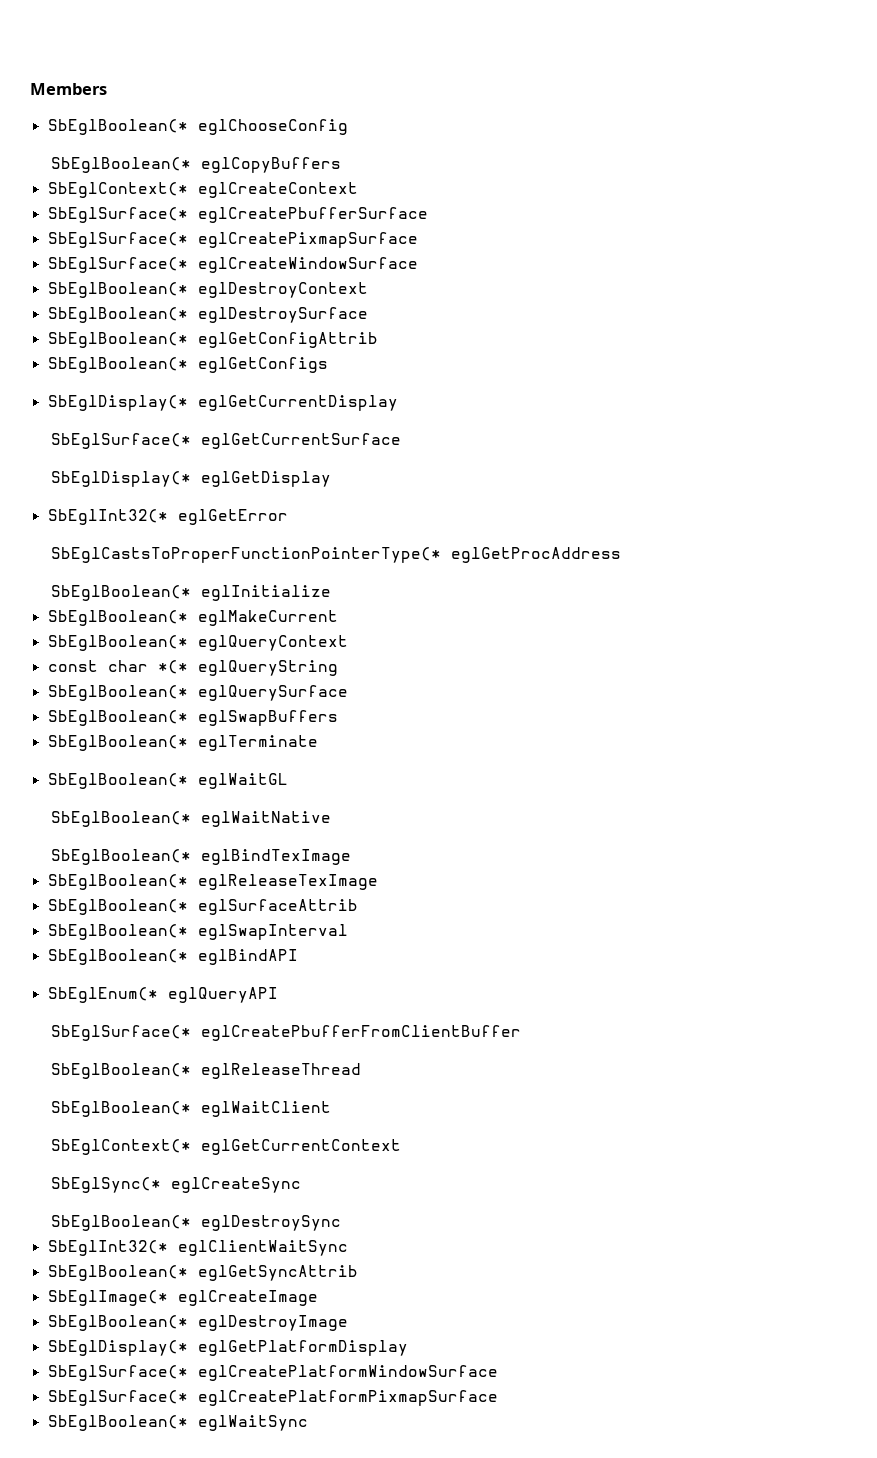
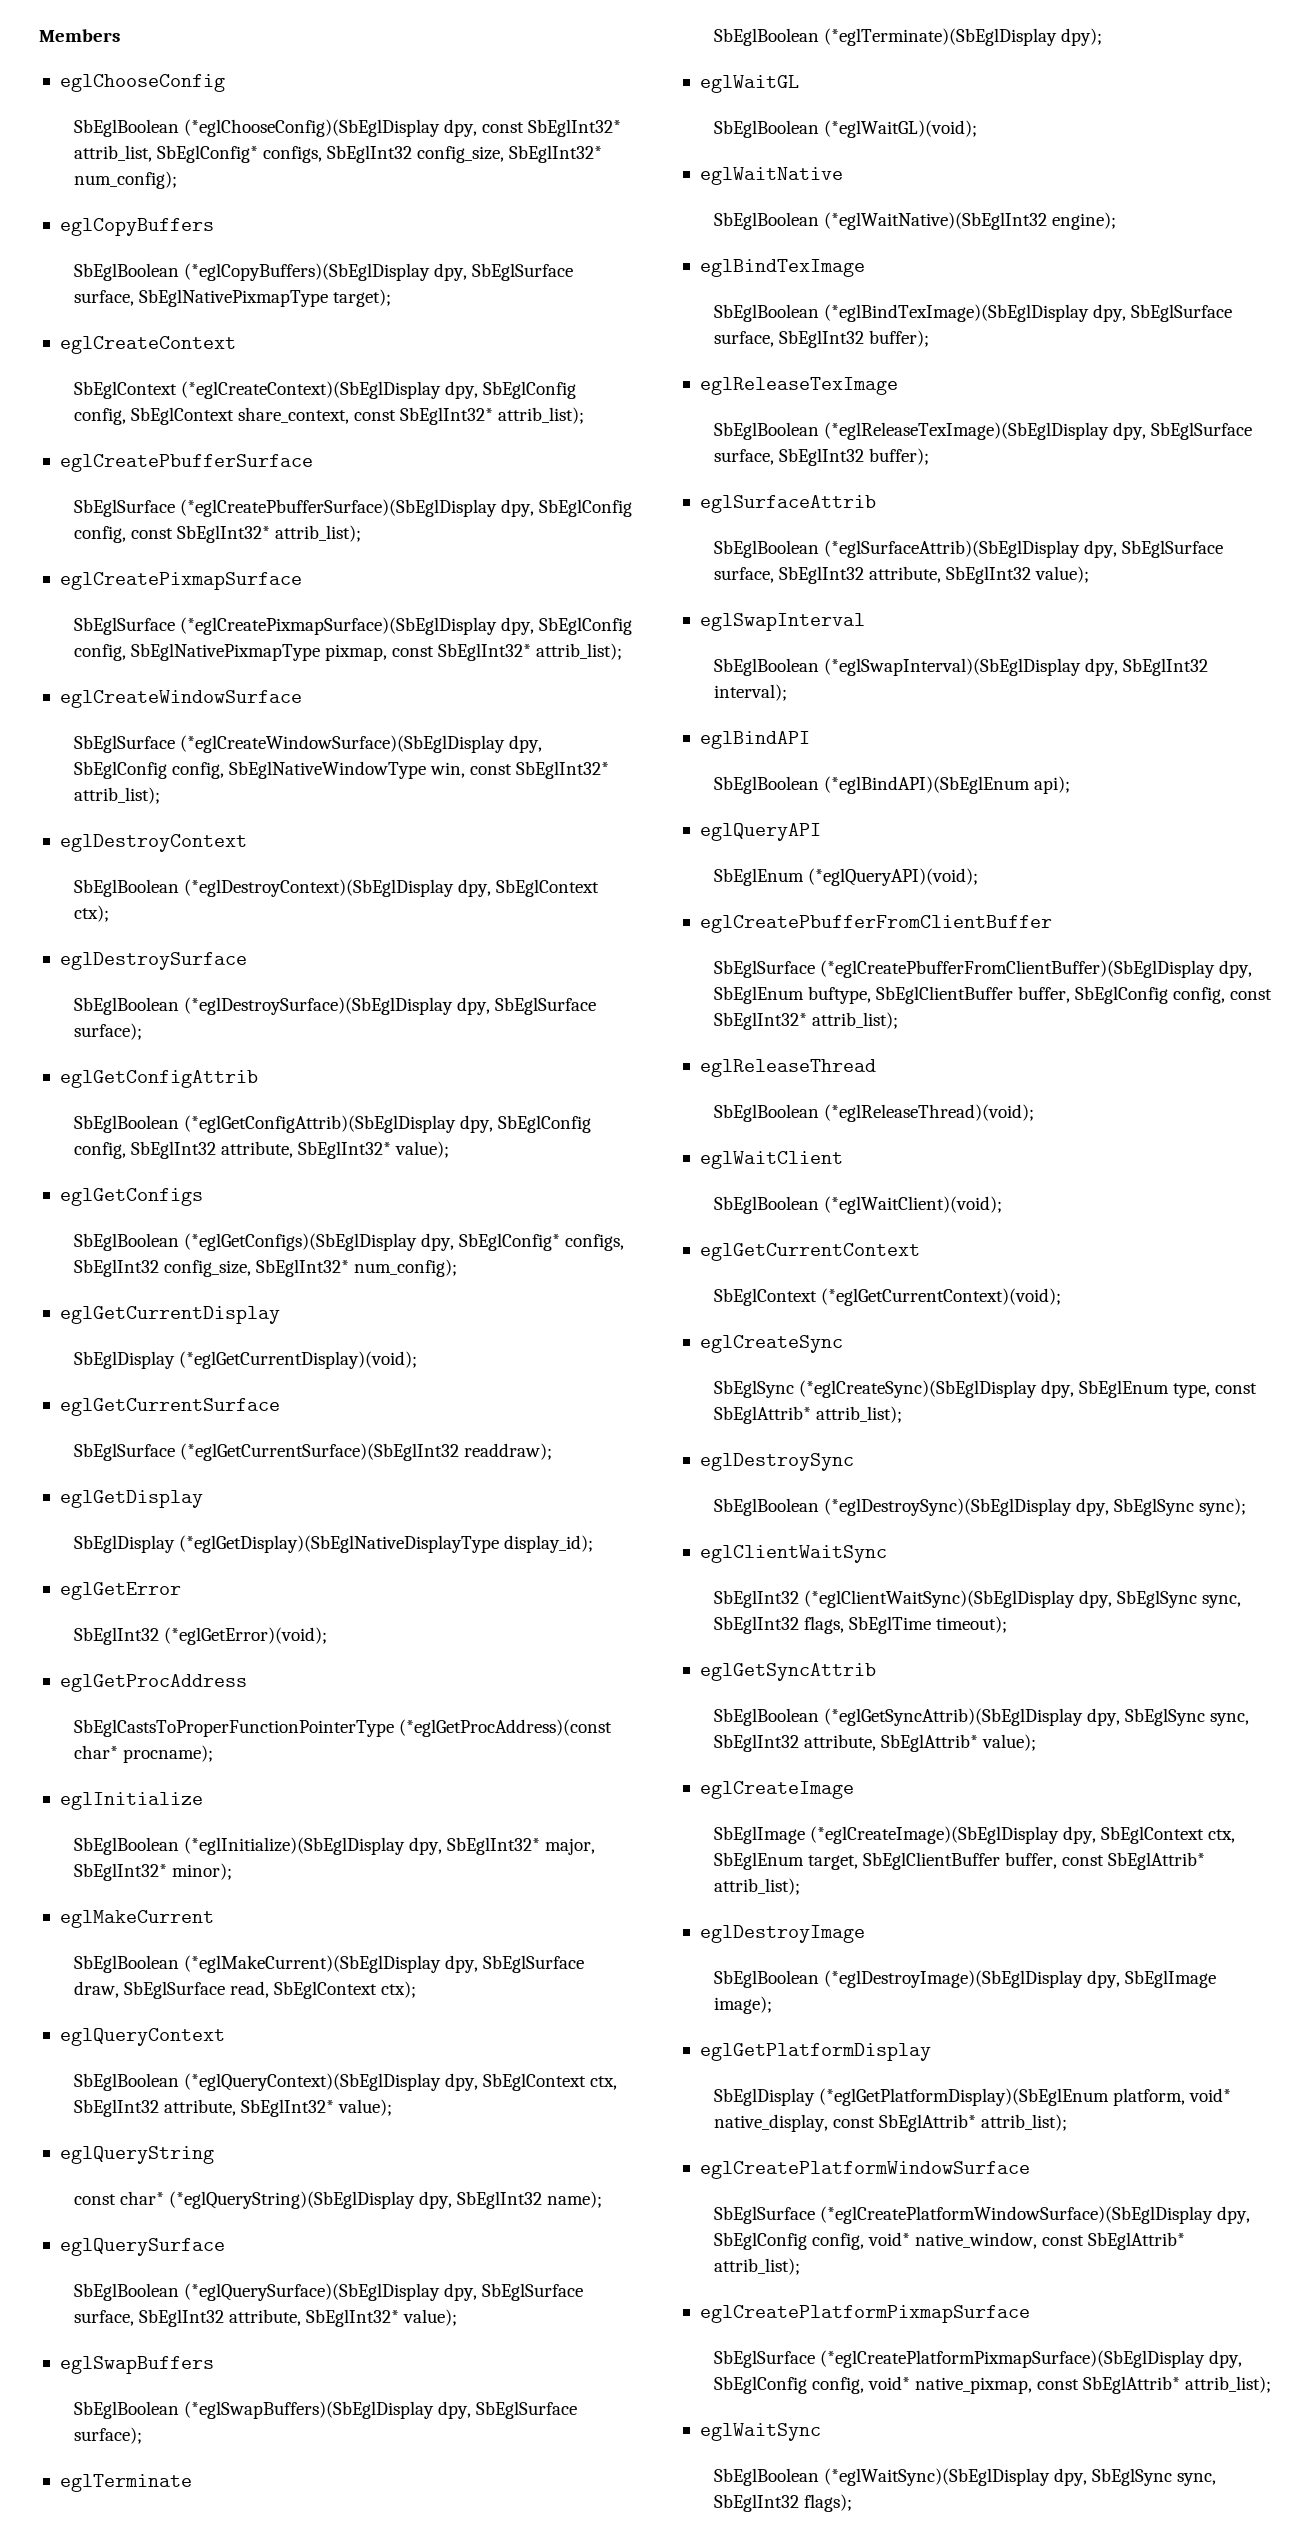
[48,119,189,135] SbEglBoolean(* -> (120, 35) none
[51,157,342,173] [48,182,359,198] [48,207,429,223] [48,232,419,248] [48,257,419,273] [48,282,369,298] [48,307,369,323] [48,332,379,348] [48,357,329,373] [48,395,189,411] SbEglBoolean(* eglCopyBuffers // SbEglContext(* eglCreateContext // SbEglSurface(* eglCreatePbufferSurface // SbEglSurface(* eglCreatePixmapSurface // SbEglSurface(* eglCreateWindowSurface // SbEglBoolean(* eglDestroyContext // SbEglBoolean(* eglDestroySurface // SbEglBoolean(* eglGetConfigAttrib // SbEglBoolean(* eglGetConfigs // SbEglDisplay(* -> [73,119,622,137] [73,145,603,163] [73,171,177,189] [59,218,214,236] [73,263,573,281] [73,289,391,307] [59,336,236,354] [73,381,576,399] [73,407,585,425] [59,454,313,472] [73,499,632,517] [73,525,361,543] [59,572,302,590] [73,617,632,635] [73,643,623,661] [59,690,302,708] [73,735,542,753] [73,761,610,779] [73,787,160,804] [59,834,247,852] [73,879,599,897] [73,905,109,922] [59,952,247,970] [73,997,596,1015] [73,1023,142,1040] [59,1070,258,1088] [73,1115,591,1133] [73,1141,450,1159] [59,1188,203,1206] [73,1233,625,1251] [73,1259,457,1277] SbEglBoolean (*eglChooseConfig)(SbEglDisplay dpy, const SbEglInt32* attrib_list, SbEglConfig* configs, SbEglInt32 config_size, SbEglInt32* num_config); // eglCopyBuffers // SbEglBoolean (*eglCopyBuffers)(SbEglDisplay dpy, SbEglSurface surface, SbEglNativePixmapType target); // eglCreateContext // SbEglContext (*eglCreateContext)(SbEglDisplay dpy, SbEglConfig config, SbEglContext share_context, const SbEglInt32* attrib_list); // eglCreatePbufferSurface // SbEglSurface (*eglCreatePbufferSurface)(SbEglDisplay dpy, SbEglConfig config, const SbEglInt32* attrib_list); // eglCreatePixmapSurface // SbEglSurface (*eglCreatePixmapSurface)(SbEglDisplay dpy, SbEglConfig config, SbEglNativePixmapType pixmap, const SbEglInt32* attrib_list); // eglCreateWindowSurface // SbEglSurface (*eglCreateWindowSurface)(SbEglDisplay dpy, SbEglConfig config, SbEglNativeWindowType win, const SbEglInt32* attrib_list); // eglDestroyContext // SbEglBoolean (*eglDestroyContext)(SbEglDisplay dpy, SbEglContext ctx); // eglDestroySurface // SbEglBoolean (*eglDestroySurface)(SbEglDisplay dpy, SbEglSurface surface); // eglGetConfigAttrib // SbEglBoolean (*eglGetConfigAttrib)(SbEglDisplay dpy, SbEglConfig config, SbEglInt32 attribute, SbEglInt32* value); // eglGetConfigs // SbEglBoolean (*eglGetConfigs)(SbEglDisplay dpy, SbEglConfig* configs, SbEglInt32 config_size, SbEglInt32* num_config); //
[51,433,192,449] SbEglSurface(* -> [73,1351,417,1369] SbEglDisplay (*eglGetCurrentDisplay)(void); //
[51,471,332,487] [48,509,169,525] SbEglDisplay(* eglGetDisplay // SbEglInt32(* -> [73,1443,552,1461] [59,1490,203,1508] [73,1535,593,1553] SbEglSurface (*eglGetCurrentSurface)(SbEglInt32 readdraw); // eglGetDisplay // SbEglDisplay (*eglGetDisplay)(SbEglNativeDisplayType display_id); //
[51,547,442,563] SbEglCastsToProperFunctionPointerType(* -> [73,1627,327,1645] SbEglInt32 (*eglGetError)(void); //
[51,585,332,601] [48,610,339,626] [48,635,349,651] [48,660,339,676] [48,685,349,701] [48,710,339,726] [48,735,319,751] [48,773,189,789] SbEglBoolean(* eglInitialize // SbEglBoolean(* eglMakeCurrent // SbEglBoolean(* eglQueryContext // const char *(* eglQueryString // SbEglBoolean(* eglQuerySurface // SbEglBoolean(* eglSwapBuffers // SbEglBoolean(* eglTerminate // SbEglBoolean(* -> [73,1719,612,1737] [73,1745,213,1763] [59,1792,203,1810] [73,1837,596,1855] [73,1863,232,1881] [59,1910,214,1928] [73,1955,584,1973] [73,1981,417,1999] [59,2028,225,2046] [73,2073,618,2091] [73,2099,392,2117] [59,2146,214,2164] [73,2191,603,2209] [59,2238,225,2256] [73,2283,583,2301] [73,2309,458,2327] [59,2356,214,2374] [73,2401,577,2419] [73,2427,142,2444] [59,2474,192,2492] [713,28,1102,46] SbEglCastsToProperFunctionPointerType (*eglGetProcAddress)(const char* procname); // eglInitialize // SbEglBoolean (*eglInitialize)(SbEglDisplay dpy, SbEglInt32* major, SbEglInt32* minor); // eglMakeCurrent // SbEglBoolean (*eglMakeCurrent)(SbEglDisplay dpy, SbEglSurface draw, SbEglSurface read, SbEglContext ctx); // eglQueryContext // SbEglBoolean (*eglQueryContext)(SbEglDisplay dpy, SbEglContext ctx, SbEglInt32 attribute, SbEglInt32* value); // eglQueryString // const char* (*eglQueryString)(SbEglDisplay dpy, SbEglInt32 name); // eglQuerySurface // SbEglBoolean (*eglQuerySurface)(SbEglDisplay dpy, SbEglSurface surface, SbEglInt32 attribute, SbEglInt32* value); // eglSwapBuffers // SbEglBoolean (*eglSwapBuffers)(SbEglDisplay dpy, SbEglSurface surface); // eglTerminate // SbEglBoolean (*eglTerminate)(SbEglDisplay dpy); //
[51,811,192,827] SbEglBoolean(* -> [713,120,977,138] SbEglBoolean (*eglWaitGL)(void); //
[51,849,352,865] [48,874,379,890] [48,899,359,915] [48,924,349,940] [48,949,299,965] [48,987,159,1003] SbEglBoolean(* eglBindTexImage // SbEglBoolean(* eglReleaseTexImage // SbEglBoolean(* eglSurfaceAttrib // SbEglBoolean(* eglSwapInterval // SbEglBoolean(* eglBindAPI // SbEglEnum(* -> [713,212,1116,230] [699,259,865,277] [713,304,1232,322] [713,330,929,348] [699,377,898,395] [713,422,1252,440] [713,448,929,466] [699,495,876,513] [713,540,1223,558] [713,566,1090,584] [699,613,865,631] [713,658,1208,676] [713,684,787,701] [699,731,810,749] [713,776,1070,794] SbEglBoolean (*eglWaitNative)(SbEglInt32 engine); // eglBindTexImage // SbEglBoolean (*eglBindTexImage)(SbEglDisplay dpy, SbEglSurface surface, SbEglInt32 buffer); // eglReleaseTexImage // SbEglBoolean (*eglReleaseTexImage)(SbEglDisplay dpy, SbEglSurface surface, SbEglInt32 buffer); // eglSurfaceAttrib // SbEglBoolean (*eglSurfaceAttrib)(SbEglDisplay dpy, SbEglSurface surface, SbEglInt32 attribute, SbEglInt32 value); // eglSwapInterval // SbEglBoolean (*eglSwapInterval)(SbEglDisplay dpy, SbEglInt32 interval); // eglBindAPI // SbEglBoolean (*eglBindAPI)(SbEglEnum api); //
[51,1025,192,1041] SbEglSurface(* -> [713,868,978,886] SbEglEnum (*eglQueryAPI)(void); //
[51,1063,192,1079] SbEglBoolean(* -> [713,960,1252,978] [713,986,1273,1004] [713,1012,898,1030] SbEglSurface (*eglCreatePbufferFromClientBuffer)(SbEglDisplay dpy, SbEglEnum buftype, SbEglClientBuffer buffer, SbEglConfig config, const SbEglInt32* attrib_list); //
[51,1101,192,1117] SbEglBoolean(* -> [713,1104,1034,1122] SbEglBoolean (*eglReleaseThread)(void); //
[51,1139,192,1155] SbEglContext(* -> [713,1196,1002,1214] SbEglBoolean (*eglWaitClient)(void); //
[51,1177,162,1193] SbEglSync(* -> [713,1288,1061,1306] SbEglContext (*eglGetCurrentContext)(void); //
[51,1215,342,1231] [48,1240,349,1256] [48,1265,359,1281] [48,1290,319,1306] [48,1315,349,1331] [48,1340,409,1356] [48,1365,499,1381] [48,1390,499,1406] [48,1415,309,1431] SbEglBoolean(* eglDestroySync // SbEglInt32(* eglClientWaitSync // SbEglBoolean(* eglGetSyncAttrib // SbEglImage(* eglCreateImage // SbEglBoolean(* eglDestroyImage // SbEglDisplay(* eglGetPlatformDisplay // SbEglSurface(* eglCreatePlatformWindowSurface // SbEglSurface(* eglCreatePlatformPixmapSurface // SbEglBoolean(* eglWaitSync -> [713,1380,1258,1398] [713,1406,902,1424] [699,1453,854,1471] [713,1498,1247,1516] [699,1545,887,1563] [713,1590,1242,1608] [713,1616,1007,1634] [699,1663,876,1681] [713,1708,1250,1726] [713,1734,1036,1752] [699,1781,854,1799] [713,1826,1236,1844] [713,1852,1206,1870] [713,1878,800,1895] [699,1925,865,1943] [713,1970,1216,1988] [713,1996,772,2014] [699,2043,931,2061] [713,2088,1231,2106] [713,2114,1067,2132] [699,2161,1030,2179] [713,2206,1250,2224] [713,2232,1186,2250] [713,2258,800,2275] [699,2305,1030,2323] [713,2350,1242,2368] [713,2376,1272,2394] [699,2423,821,2441] [713,2468,1217,2486] [713,2494,852,2512] SbEglSync (*eglCreateSync)(SbEglDisplay dpy, SbEglEnum type, const SbEglAttrib* attrib_list); // eglDestroySync // SbEglBoolean (*eglDestroySync)(SbEglDisplay dpy, SbEglSync sync); // eglClientWaitSync // SbEglInt32 (*eglClientWaitSync)(SbEglDisplay dpy, SbEglSync sync, SbEglInt32 flags, SbEglTime timeout); // eglGetSyncAttrib // SbEglBoolean (*eglGetSyncAttrib)(SbEglDisplay dpy, SbEglSync sync, SbEglInt32 attribute, SbEglAttrib* value); // eglCreateImage // SbEglImage (*eglCreateImage)(SbEglDisplay dpy, SbEglContext ctx, SbEglEnum target, SbEglClientBuffer buffer, const SbEglAttrib* attrib_list); // eglDestroyImage // SbEglBoolean (*eglDestroyImage)(SbEglDisplay dpy, SbEglImage image); // eglGetPlatformDisplay // SbEglDisplay (*eglGetPlatformDisplay)(SbEglEnum platform, void* native_display, const SbEglAttrib* attrib_list); // eglCreatePlatformWindowSurface // SbEglSurface (*eglCreatePlatformWindowSurface)(SbEglDisplay dpy, SbEglConfig config, void* native_window, const SbEglAttrib* attrib_list); // eglCreatePlatformPixmapSurface // SbEglSurface (*eglCreatePlatformPixmapSurface)(SbEglDisplay dpy, SbEglConfig config, void* native_pixmap, const SbEglAttrib* attrib_list); // eglWaitSync // SbEglBoolean (*eglWaitSync)(SbEglDisplay dpy, SbEglSync sync, SbEglInt32 flags);

